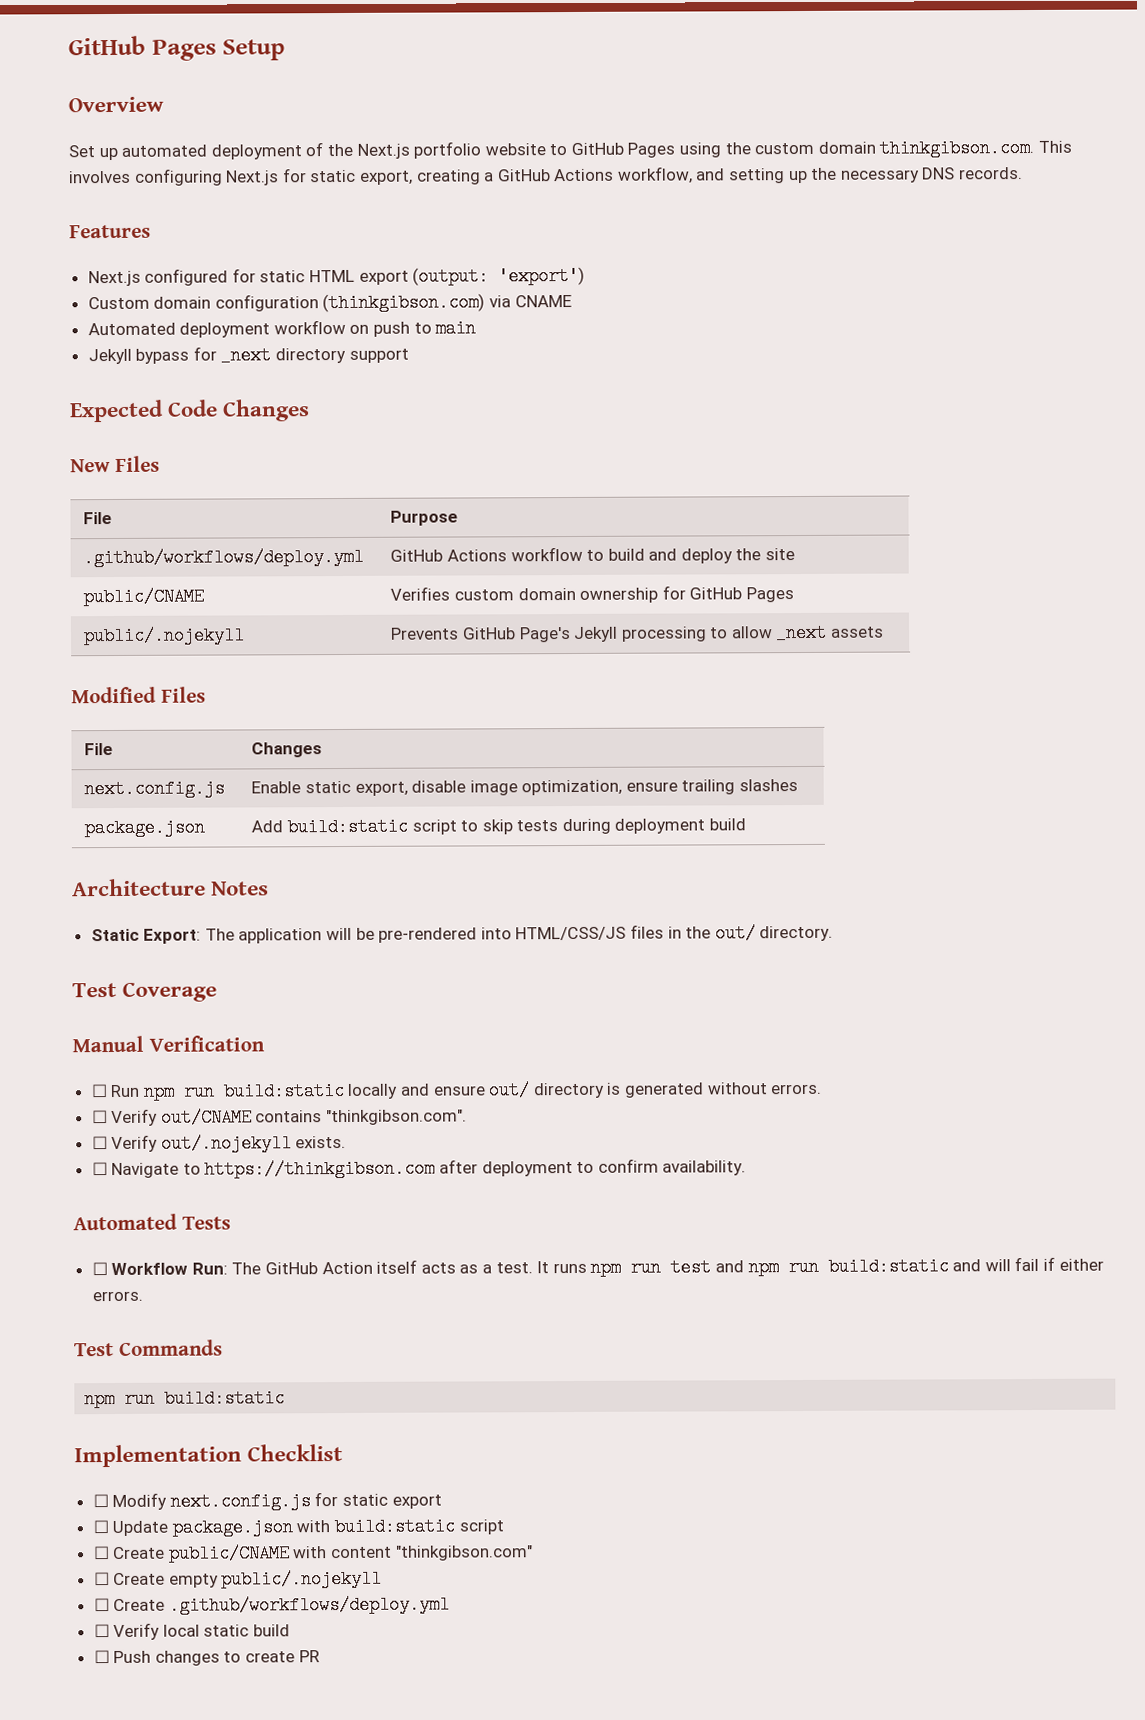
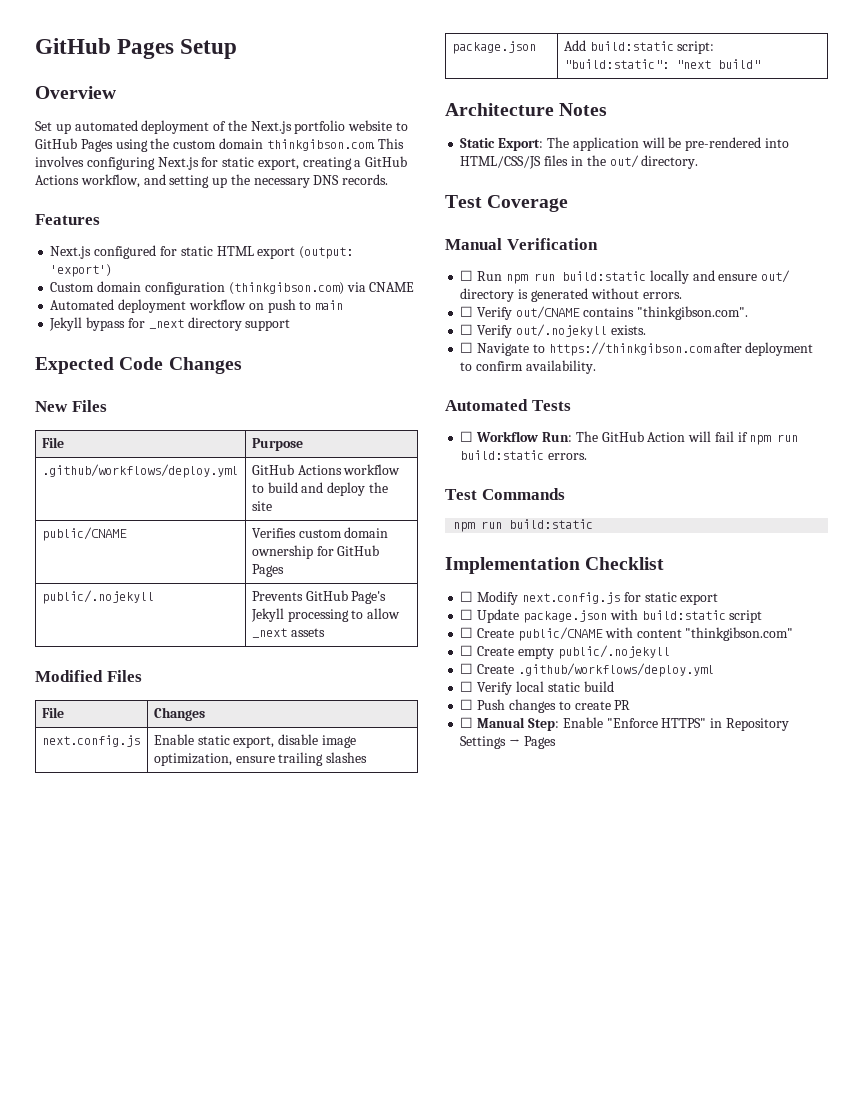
[411,818,747,835] script to skip tests during deployment build -> [677,41,715,54] [563,59,760,69] script: "build:static": "next build"
[376,1256,1104,1277] itself acts as a test. It runs npm run test and npm run build:static and will fail if either -> [688,431,799,445] [460,450,545,460] will fail if npm run build:static
(320, 1656) none -> [460,717,789,731] [460,736,556,749] // ☐ Manual Step: Enable "Enforce HTTPS" in Repository Settings → Pages

